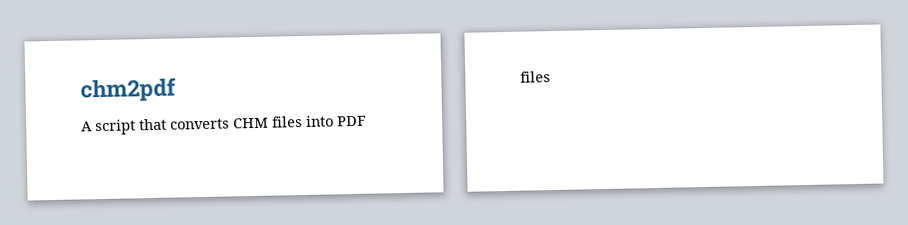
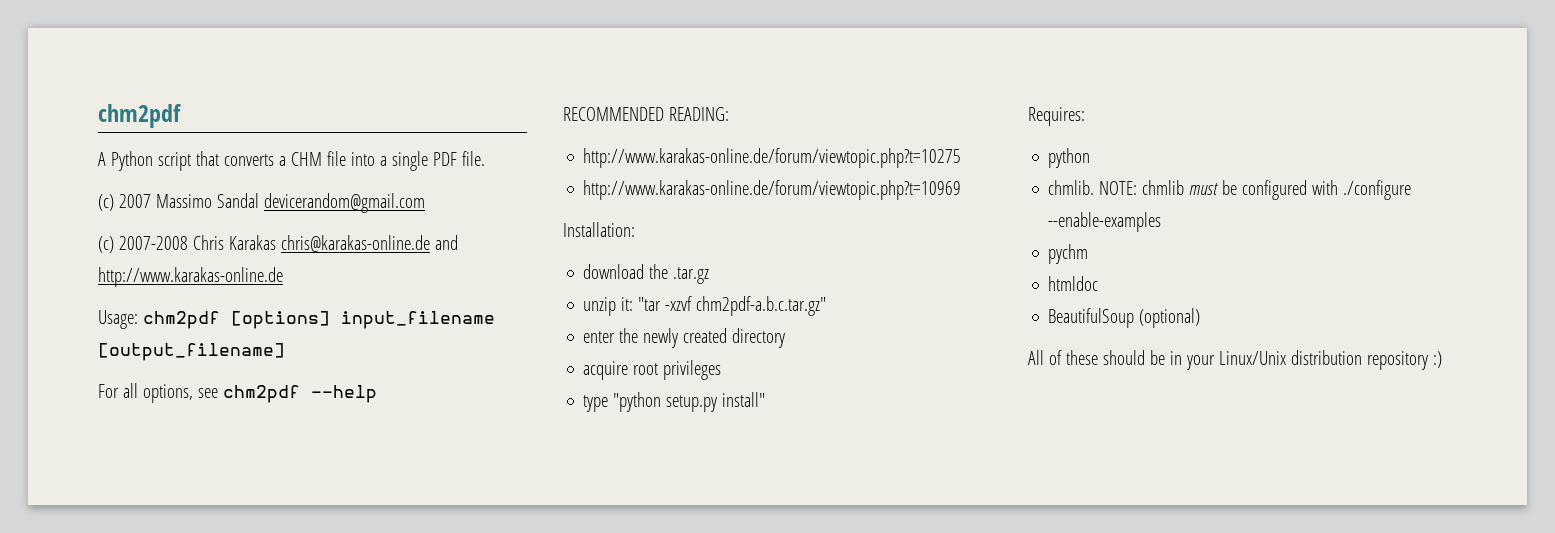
(93, 126) none -> [110,151,153,171] Python
[233,115,367,129] [520,71,551,83] CHM files into PDF files -> [278,151,485,171] [98,193,425,213] [98,235,458,253] [98,267,283,287] [98,310,495,329] [98,343,285,361] [98,383,377,403] [563,107,729,121] [583,148,962,168] [583,180,962,200] [563,222,635,237] [583,264,710,284] [583,296,827,316] [583,328,786,348] [583,360,722,380] [583,392,766,412] [1028,107,1085,126] [1048,148,1091,168] [1048,180,1412,200] [1048,212,1162,232] [1048,244,1089,264] [1048,276,1099,291] [1048,308,1201,328] [1028,350,1442,370] a CHM file into a single PDF file. // (c) 2007 Massimo Sandal devicerandom@gmail.com // (c) 2007-2008 Chris Karakas chris@karakas-online.de and http://www.karakas-online.de // Usage: chm2pdf [options] input_filename [output_filename] // For all options, see chm2pdf --help // RECOMMENDED READING: // http://www.karakas-online.de/forum/viewtopic.php?t=10275 // http://www.karakas-online.de/forum/viewtopic.php?t=10969 // Installation: // download the .tar.gz // unzip it: "tar -xzvf chm2pdf-a.b.c.tar.gz" // enter the newly created directory // acquire root privileges // type "python setup.py install" // Requires: // python // chmlib. NOTE: chmlib must be configured with ./configure --enable-examples // pychm // htmldoc // BeautifulSoup (optional) // All of these should be in your Linux/Unix distribution repository :)

